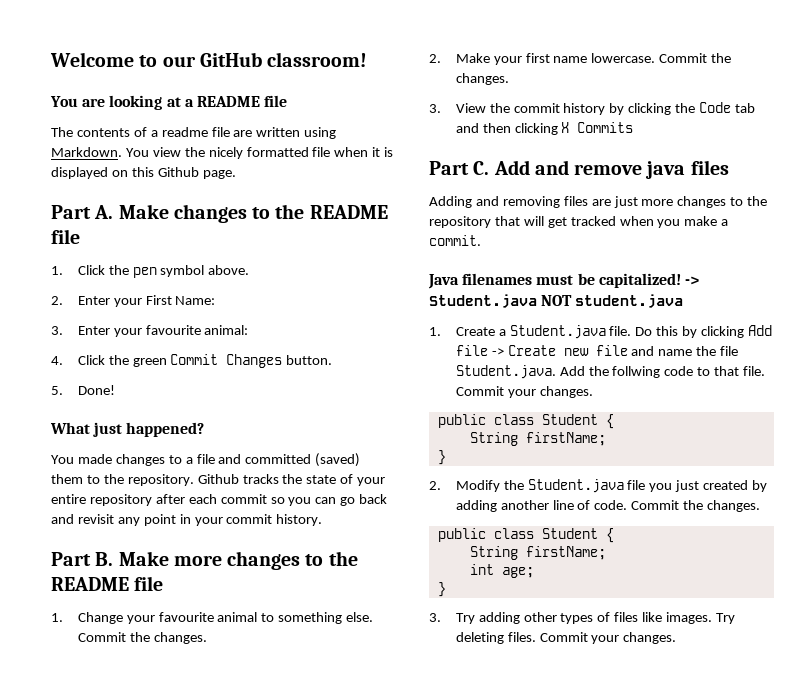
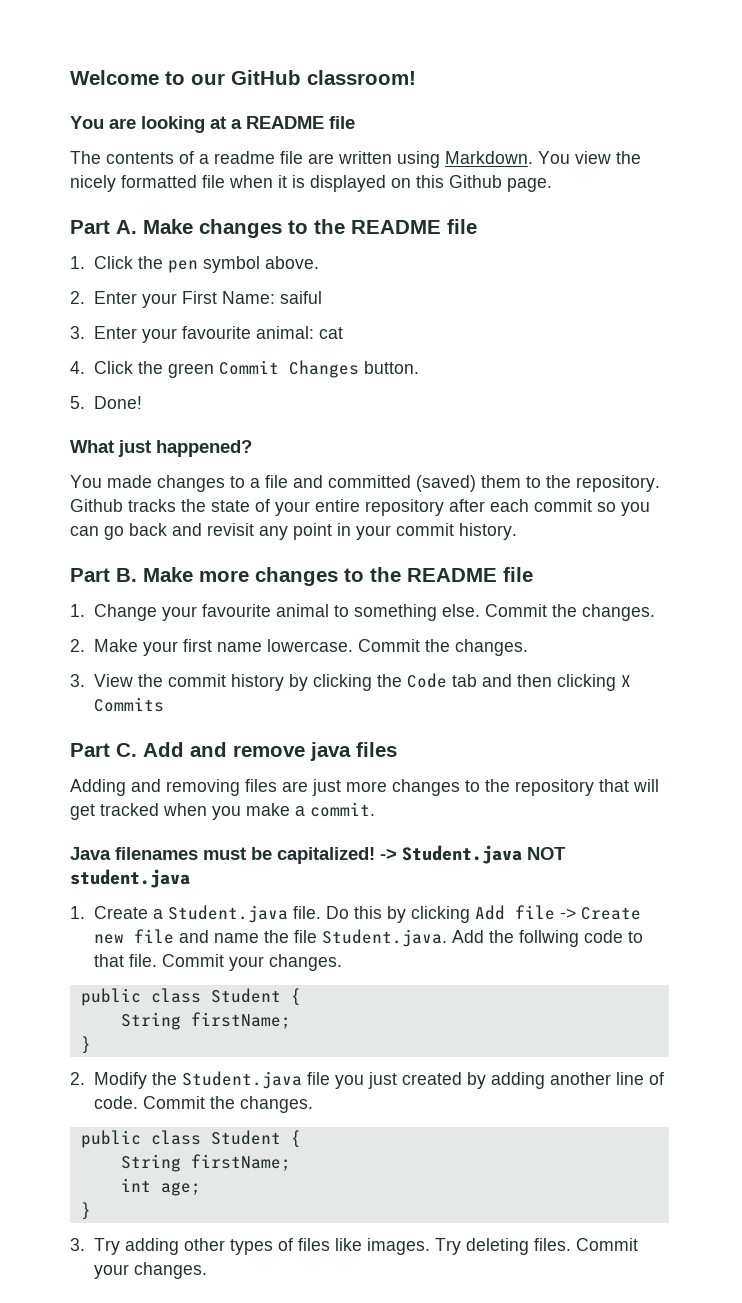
(216, 300) none -> [279,291,322,304] saiful
(249, 330) none -> [318,327,343,339] cat

